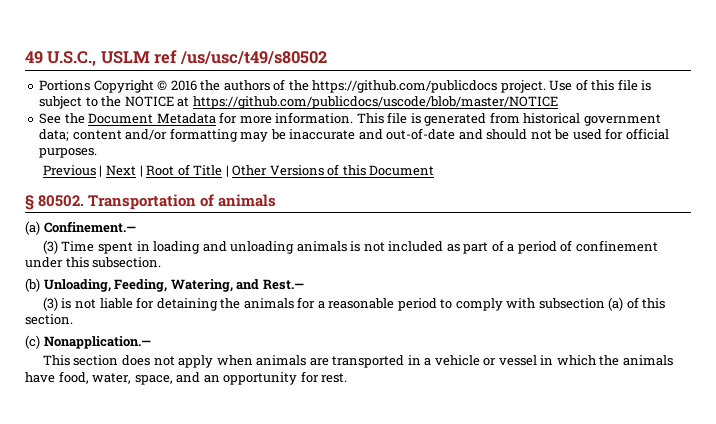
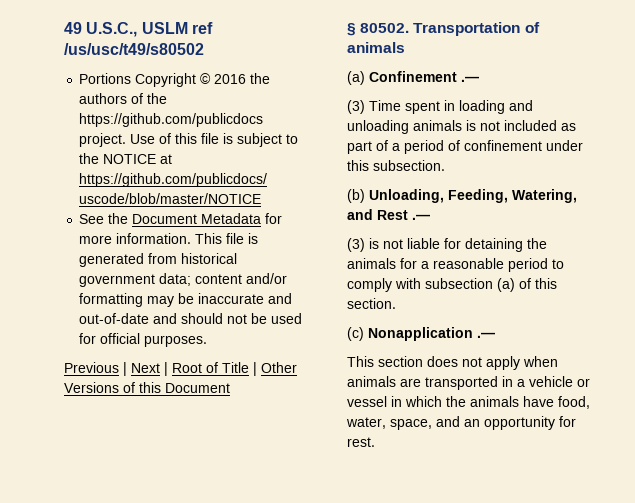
[43,221,136,233] Confinement.— -> [369,71,479,82] Confinement .—
[262,279,304,290] Rest.— -> [377,210,430,220] Rest .—
[43,336,151,349] Nonapplication.— -> [368,327,495,341] Nonapplication .—

